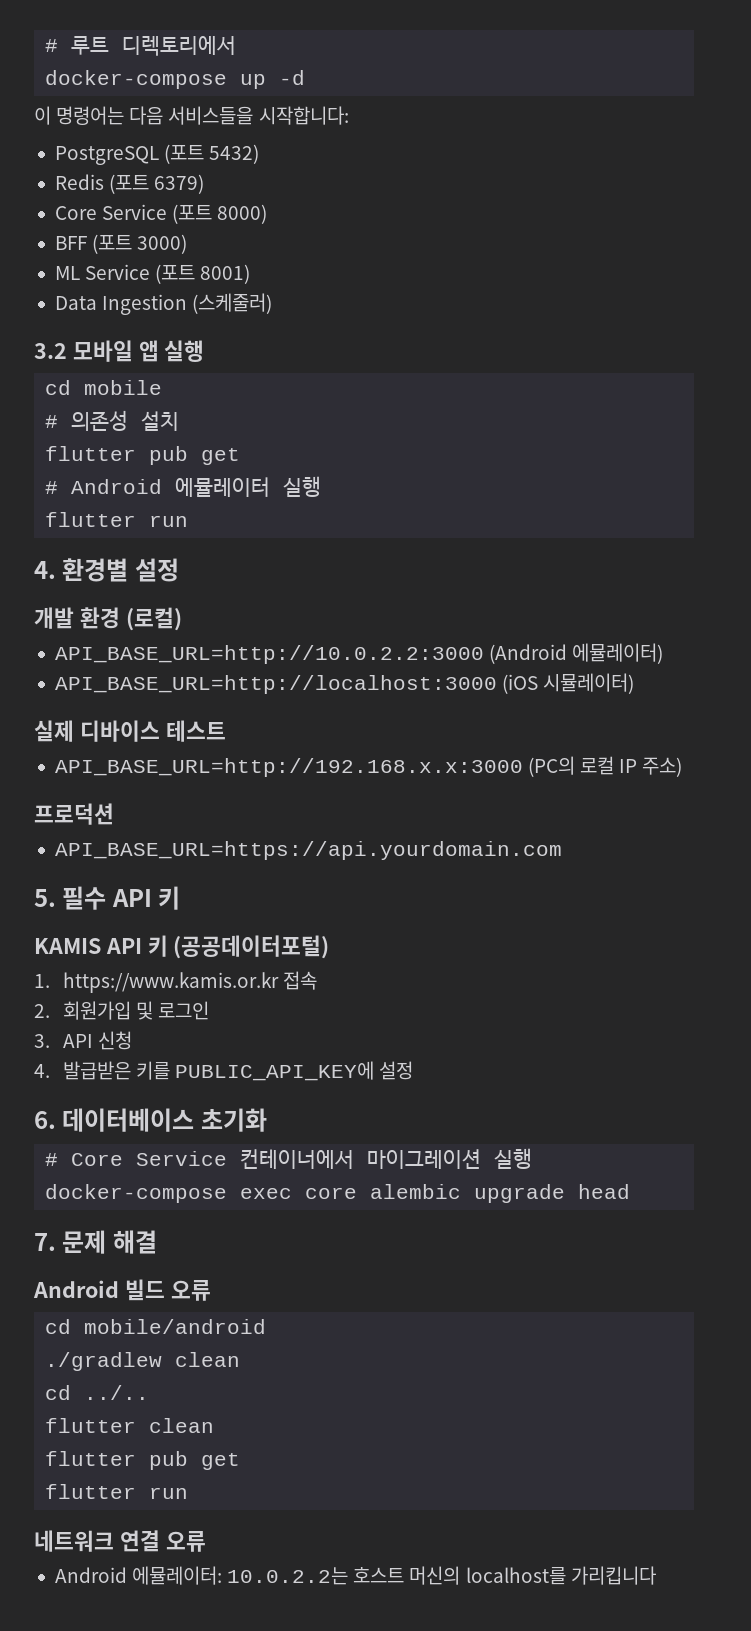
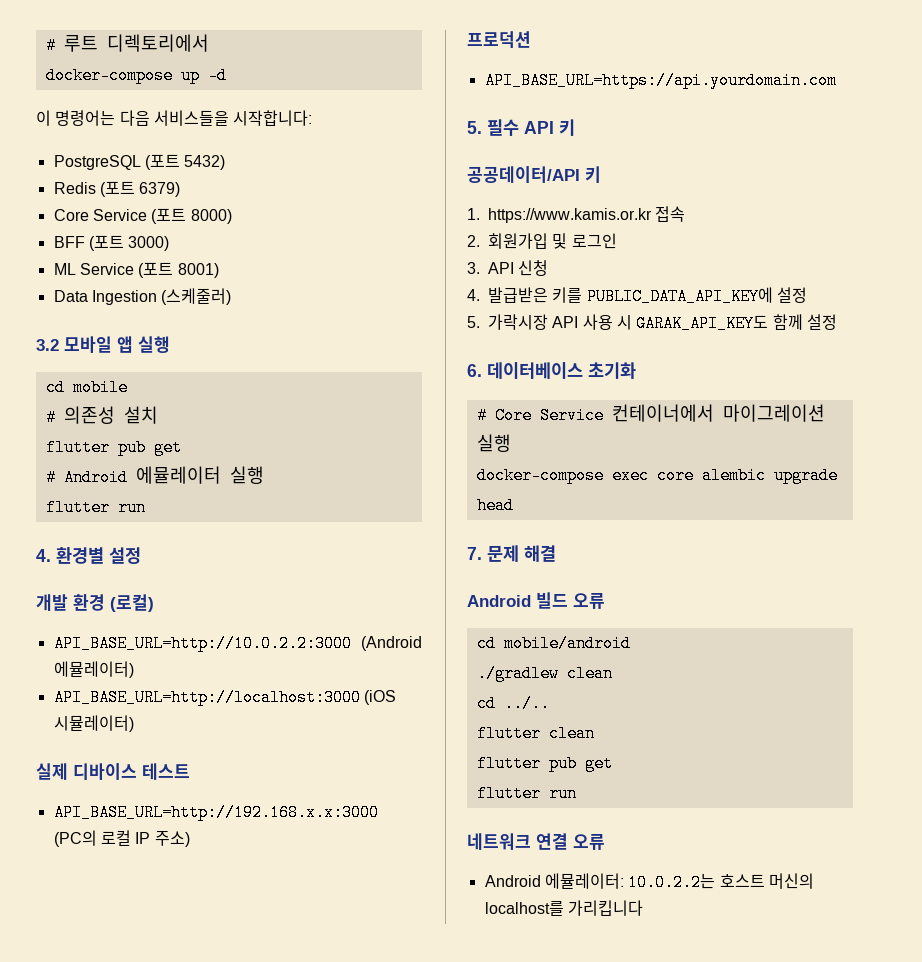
[34,935,330,959] KAMIS API 키 (공공데이터포털) -> [467,166,601,183] 공공데이터/API 키
[174,1061,374,1081] PUBLIC_API_KEY에 -> [586,287,807,305] [467,314,803,332] PUBLIC_DATA_API_KEY에 설정 // 5. 가락시장 API 사용 시 GARAK_API_KEY도 함께

